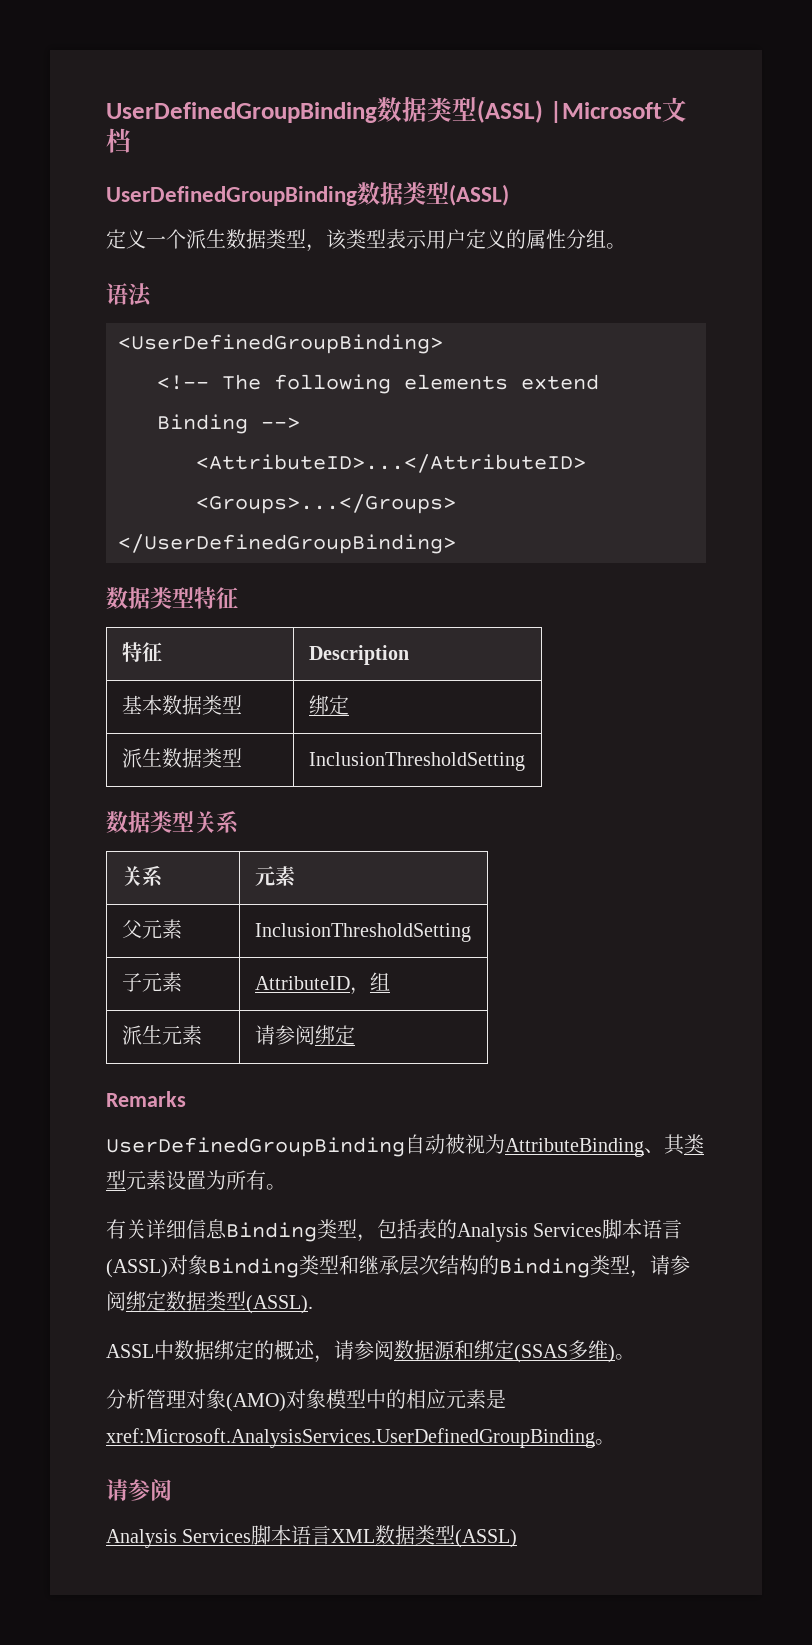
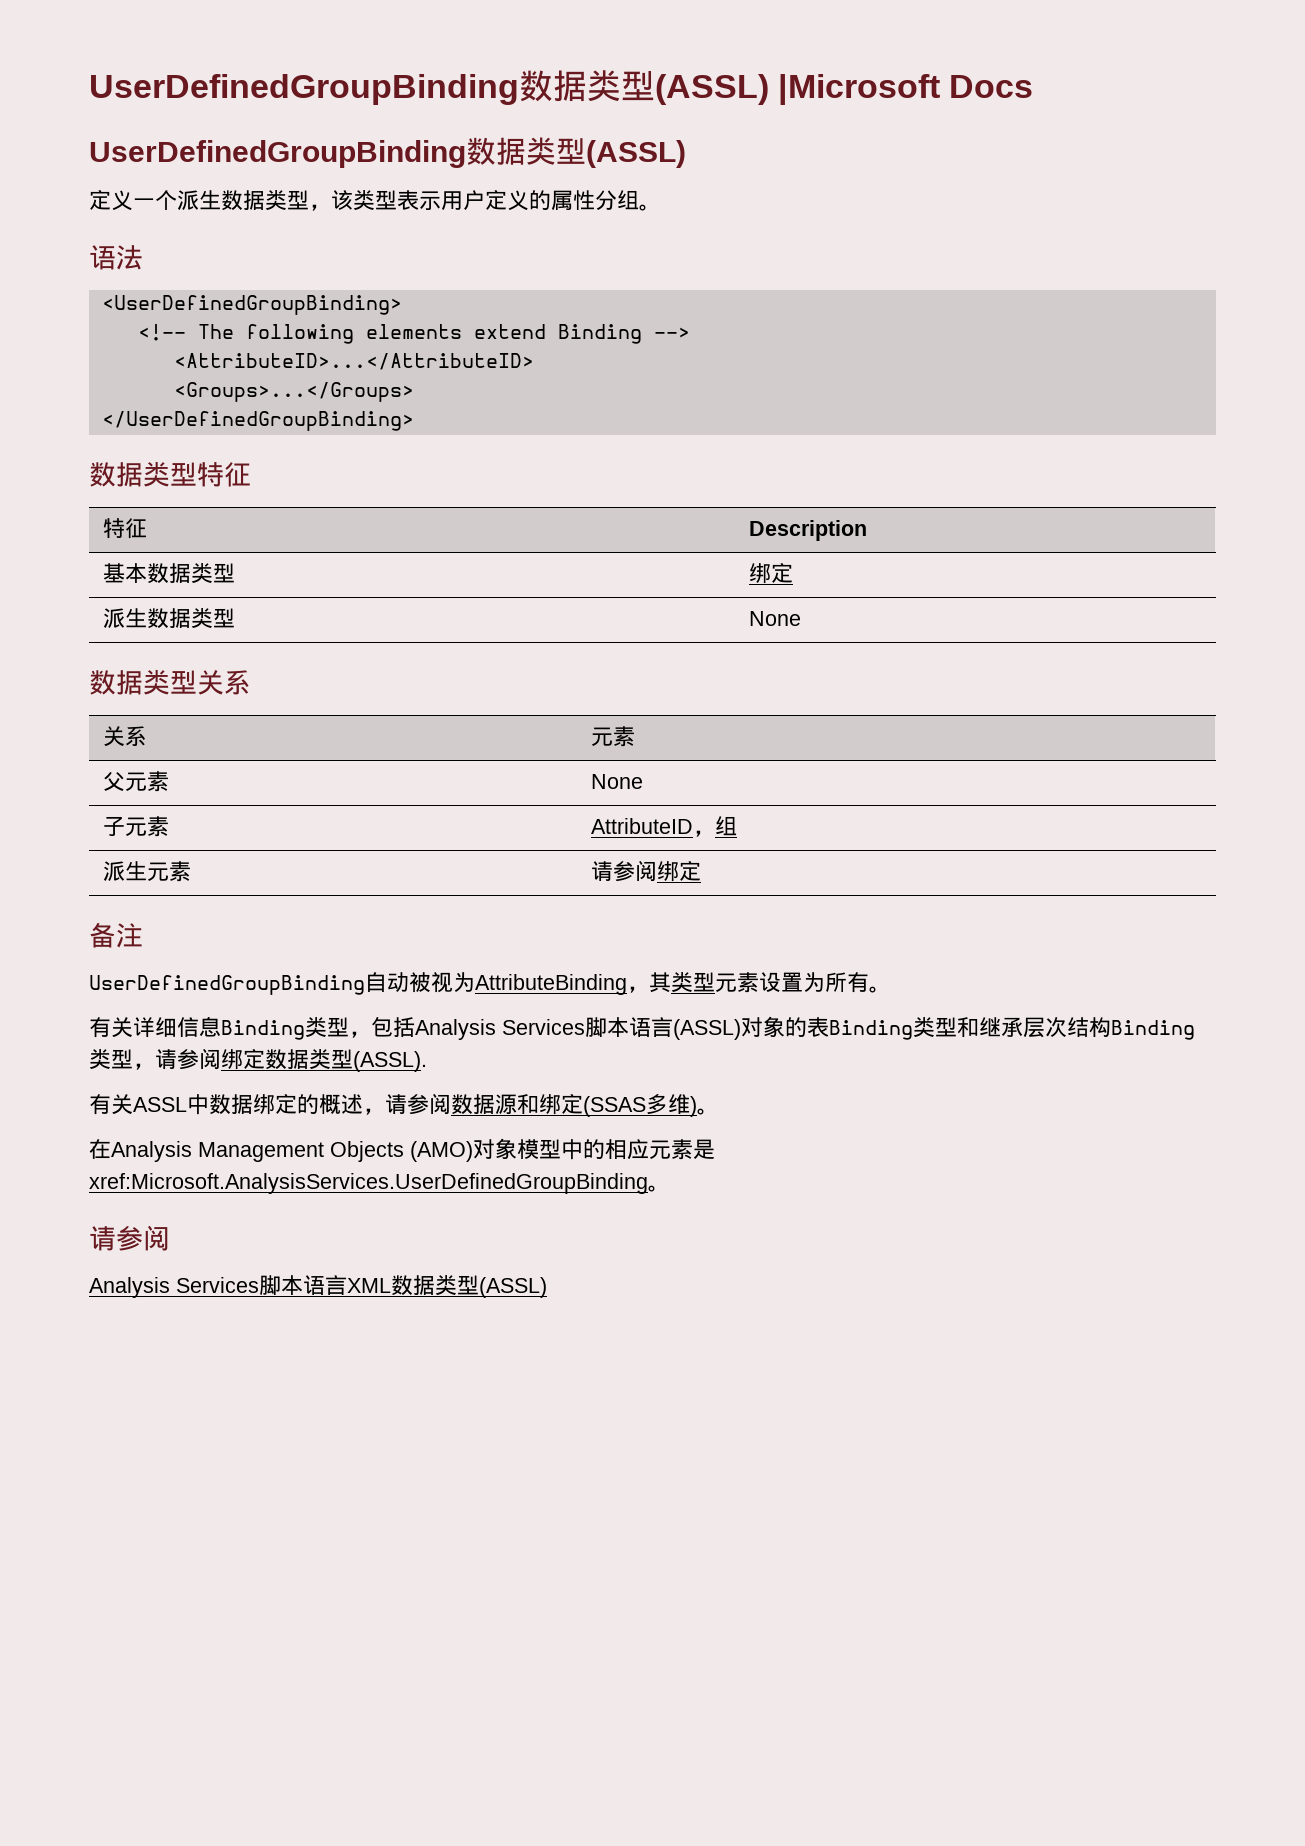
[661,97,687,122] [106,128,131,153] 文档 -> [949,75,1034,98] Docs
[308,752,525,771] | InclusionThresholdSetting -> [749,611,802,626] | None
[254,923,471,942] | InclusionThresholdSetting -> [591,774,644,789] | None
[106,1091,186,1107] Remarks -> [89,922,143,948] 备注
[644,1148,664,1153] 、 -> [627,986,649,993] ，
[417,1219,457,1239] 表的 -> (415, 1027) none
(208, 1265) none -> [785,1017,829,1037] 的表
[479,1255,499,1275] 的 -> (1111, 1027) none
(313, 1304) none -> [89,1094,133,1115] 有关
[106,1389,226,1409] 分析管理对象 -> [89,1139,404,1162] 在Analysis Management Objects

